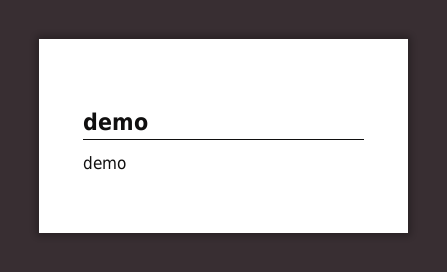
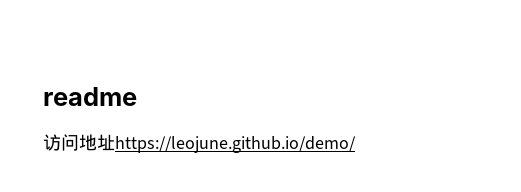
[83,112,148,131] [83,156,126,170] demo // demo -> [43,87,137,106] [43,134,356,153] readme // 访问地址https://leojune.github.io/demo/

